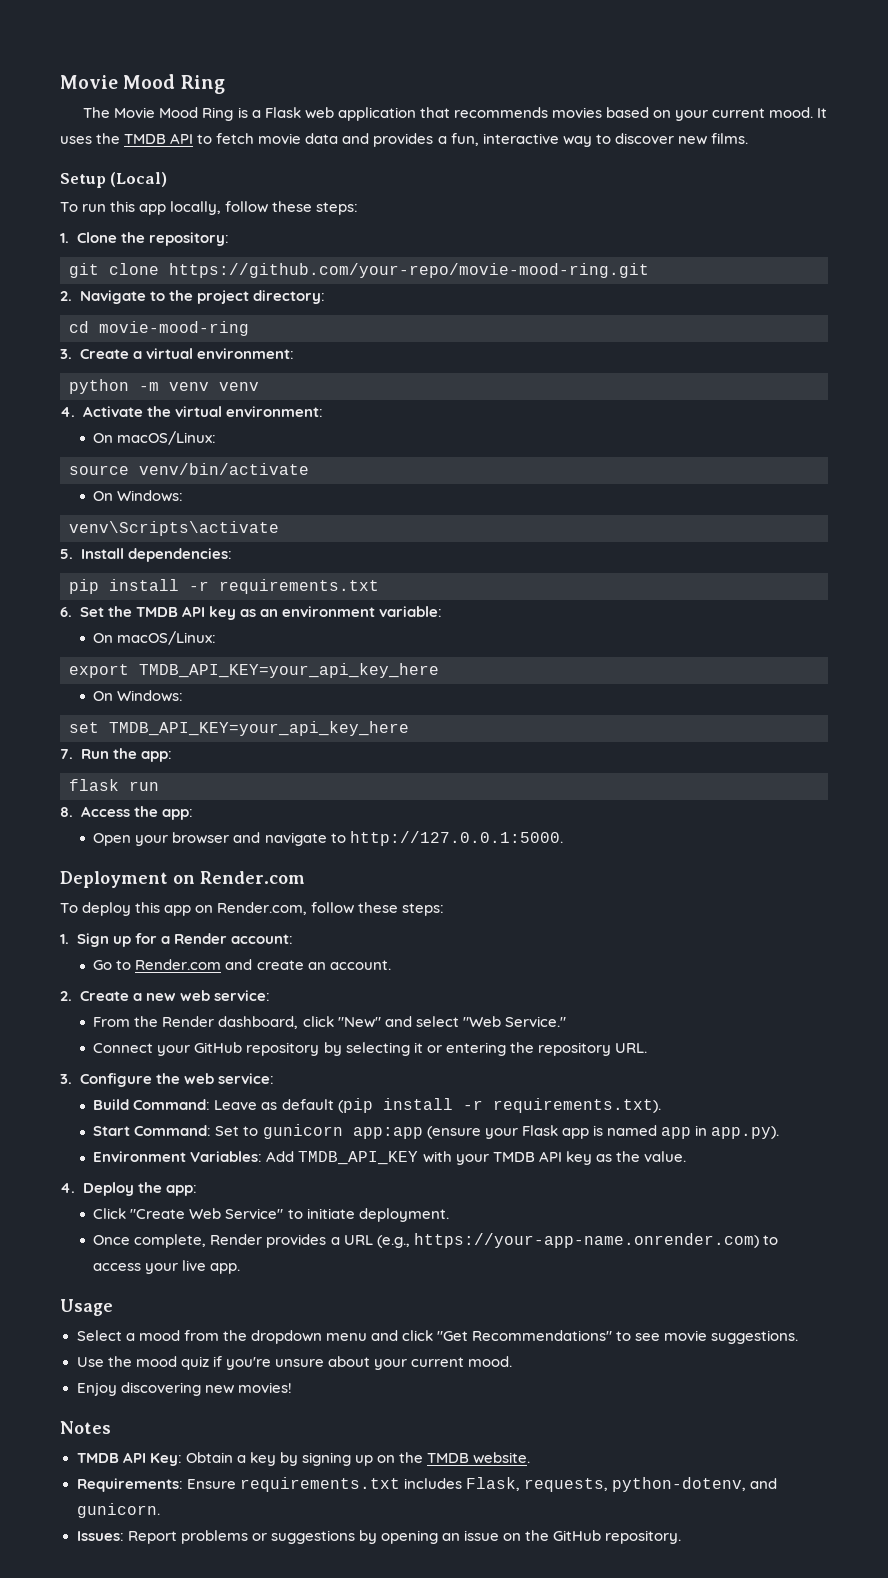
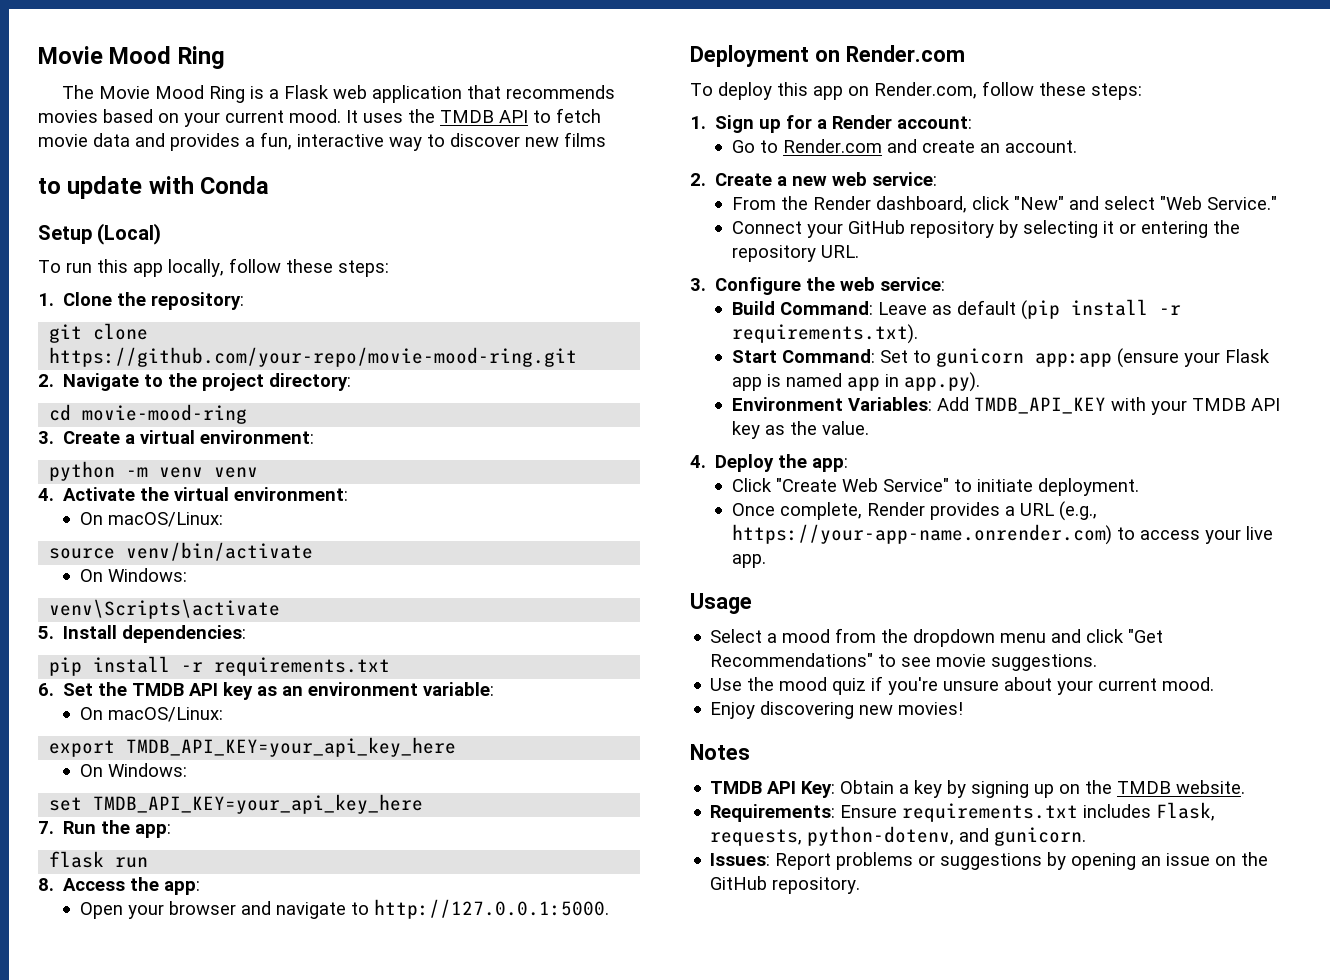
[710,133,748,144] films. -> [564,132,606,147] [38,176,270,199] films // to update with Conda

